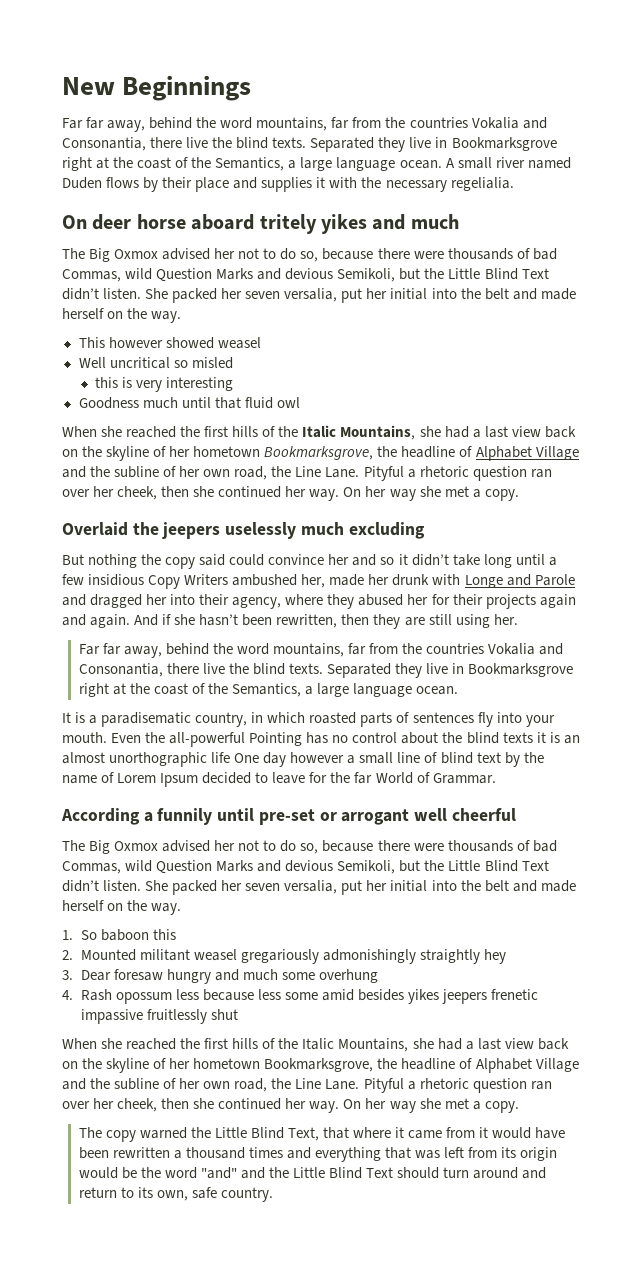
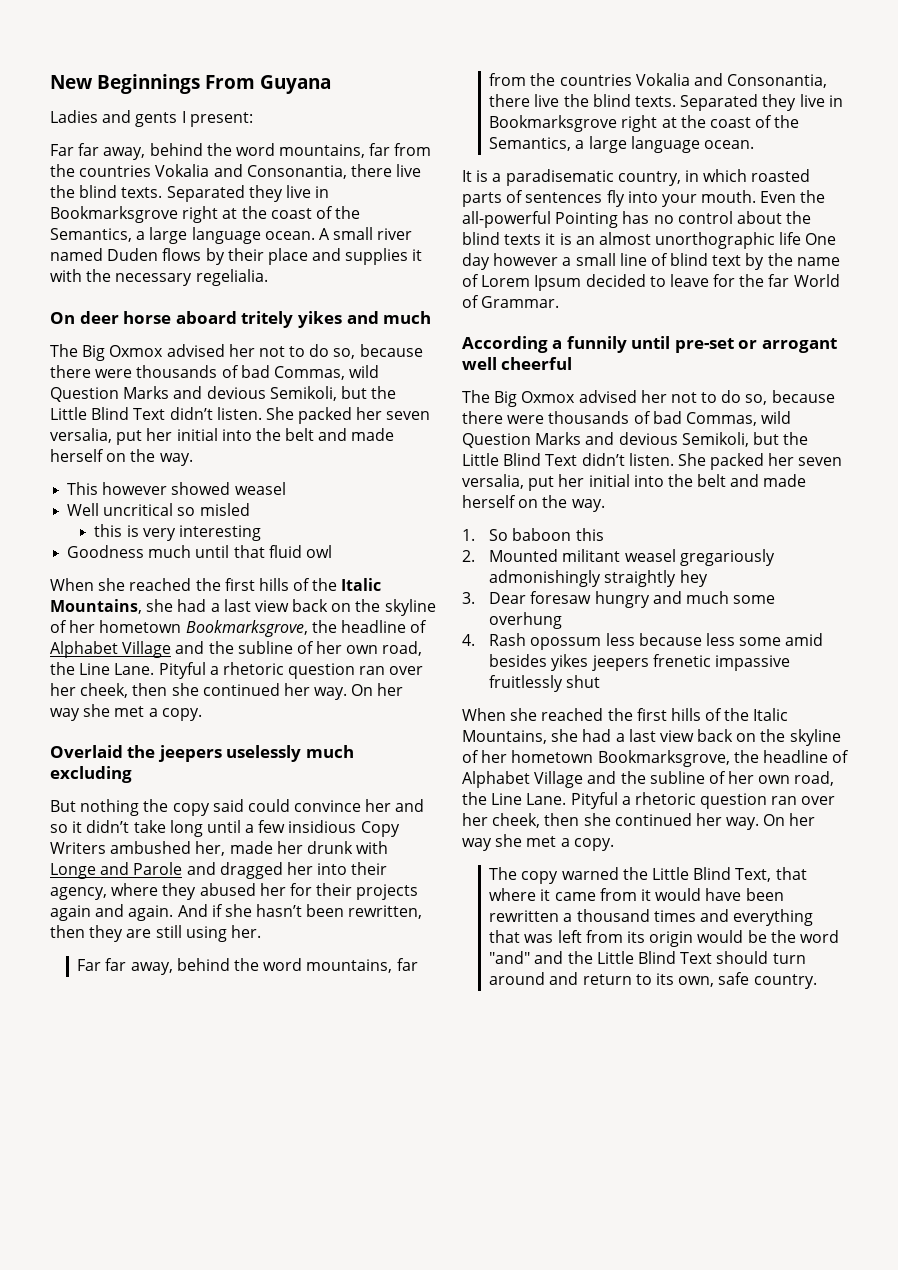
(252, 88) none -> [205,75,332,94] [50,110,253,127] From Guyana // Ladies and gents I present:

